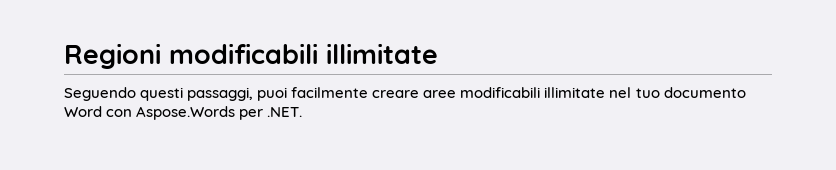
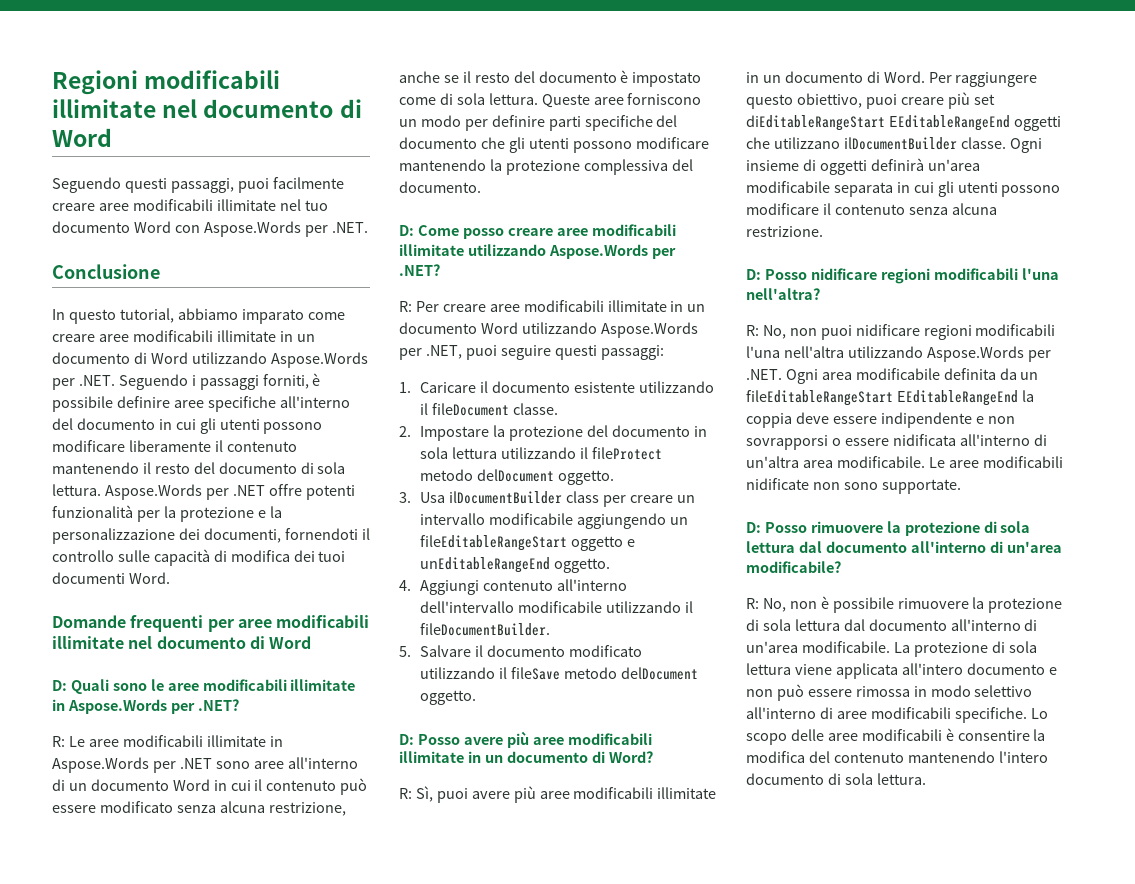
(438, 53) none -> [162,99,362,118] [52,128,112,147] nel documento di Word
(303, 112) none -> [52,264,160,279] [52,308,345,324] [52,330,315,342] [52,352,368,368] [52,373,321,390] [52,396,350,412] [52,418,323,434] [52,440,297,452] [52,462,346,474] [52,484,355,500] [52,505,282,522] [52,528,370,544] [52,549,346,566] [52,572,170,584] [52,615,370,632] [52,636,312,649] [52,679,356,694] [52,699,239,714] [52,735,283,747] [52,757,358,773] [52,778,368,795] [52,801,346,816] [399,70,702,87] [399,93,702,108] [399,115,678,131] [399,137,709,153] [399,159,693,175] [399,181,481,193] [399,224,676,239] [399,244,676,259] [399,264,440,276] [399,300,706,312] [399,322,698,338] [399,345,664,360] [399,381,714,393] [420,403,559,416] [399,425,707,441] [420,447,662,460] [420,469,615,485] [399,491,695,507] [420,513,689,529] [420,535,636,551] [420,557,611,573] [399,579,628,595] [420,601,694,613] [420,623,551,636] [399,645,643,657] [420,667,698,680] [420,690,477,705] [399,731,652,748] [399,751,653,763] [399,786,717,803] [746,71,1038,87] [746,92,995,109] [746,115,1061,131] [746,137,1042,153] [746,158,980,175] [746,181,1061,197] [746,203,997,215] [746,226,823,237] [746,268,1059,284] [746,288,820,300] [746,324,1056,340] [746,346,1051,362] [746,368,1039,384] [746,390,1034,406] [746,412,1015,428] [746,434,1047,450] [746,456,1063,468] [746,478,961,494] [746,521,1031,536] [746,541,1062,553] [746,561,841,573] [746,596,1063,613] [746,619,1038,631] [746,641,1037,657] [746,663,1057,679] [746,684,1033,701] [746,707,1048,723] [746,728,1046,745] [746,751,1048,763] [746,773,926,785] // Conclusione // In questo tutorial, abbiamo imparato come creare aree modificabili illimitate in un documento di Word utilizzando Aspose.Words per .NET. Seguendo i passaggi forniti, è possibile definire aree specifiche all'interno del documento in cui gli utenti possono modificare liberamente il contenuto mantenendo il resto del documento di sola lettura. Aspose.Words per .NET offre potenti funzionalità per la protezione e la personalizzazione dei documenti, fornendoti il controllo sulle capacità di modifica dei tuoi documenti Word. // Domande frequenti per aree modificabili illimitate nel documento di Word // D: Quali sono le aree modificabili illimitate in Aspose.Words per .NET? // R: Le aree modificabili illimitate in Aspose.Words per .NET sono aree all'interno di un documento Word in cui il contenuto può essere modificato senza alcuna restrizione, anche se il resto del documento è impostato come di sola lettura. Queste aree forniscono un modo per definire parti specifiche del documento che gli utenti possono modificare mantenendo la protezione complessiva del documento. // D: Come posso creare aree modificabili illimitate utilizzando Aspose.Words per .NET? // R: Per creare aree modificabili illimitate in un documento Word utilizzando Aspose.Words per .NET, puoi seguire questi passaggi: // 1. Caricare il documento esistente utilizzando il fileDocument classe. // 2. Impostare la protezione del documento in sola lettura utilizzando il fileProtect metodo delDocument oggetto. // 3. Usa ilDocumentBuilder class per creare un intervallo modificabile aggiungendo un fileEditableRangeStart oggetto e unEditableRangeEnd oggetto. // 4. Aggiungi contenuto all'interno dell'intervallo modificabile utilizzando il fileDocumentBuilder. // 5. Salvare il documento modificato utilizzando il fileSave metodo delDocument oggetto. // D: Posso avere più aree modificabili illimitate in un documento di Word? // R: Sì, puoi avere più aree modificabili illimitate in un documento di Word. Per raggiungere questo obiettivo, puoi creare più set diEditableRangeStart EEditableRangeEnd oggetti che utilizzano ilDocumentBuilder classe. Ogni insieme di oggetti definirà un'area modificabile separata in cui gli utenti possono modificare il contenuto senza alcuna restrizione. // D: Posso nidificare regioni modificabili l'una nell'altra? // R: No, non puoi nidificare regioni modificabili l'una nell'altra utilizzando Aspose.Words per .NET. Ogni area modificabile definita da un fileEditableRangeStart EEditableRangeEnd la coppia deve essere indipendente e non sovrapporsi o essere nidificata all'interno di un'altra area modificabile. Le aree modificabili nidificate non sono supportate. // D: Posso rimuovere la protezione di sola lettura dal documento all'interno di un'area modificabile? // R: No, non è possibile rimuovere la protezione di sola lettura dal documento all'interno di un'area modificabile. La protezione di sola lettura viene applicata all'intero documento e non può essere rimossa in modo selettivo all'interno di aree modificabili specifiche. Lo scopo delle aree modificabili è consentire la modifica del contenuto mantenendo l'intero documento di sola lettura.

